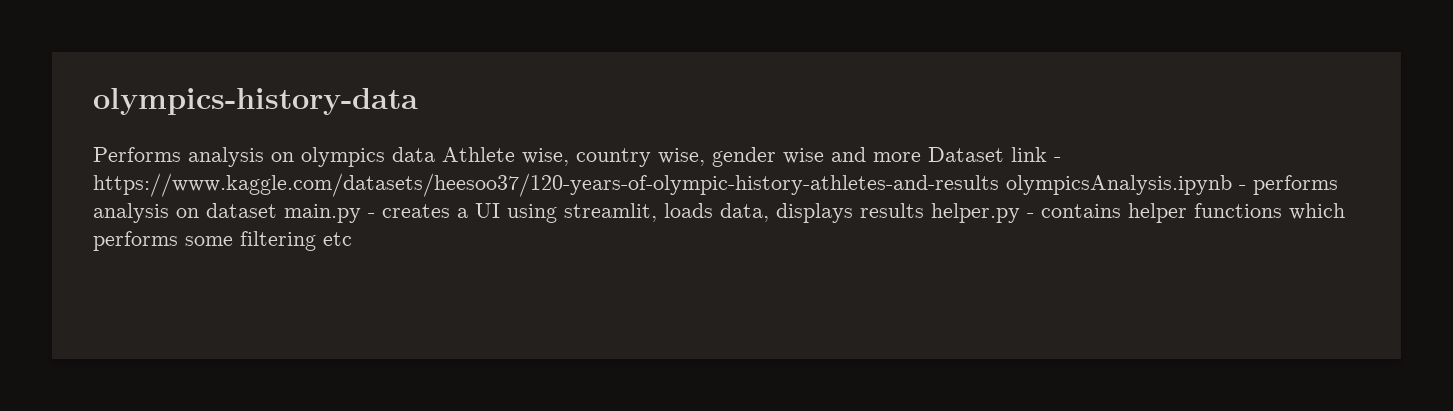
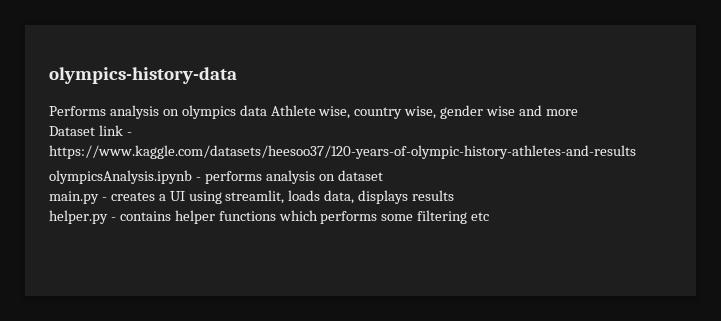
(921, 157) none -> (578, 112) //
(999, 185) none -> (636, 152) //
(277, 210) none -> (383, 175) //
(924, 210) none -> (455, 195) //

